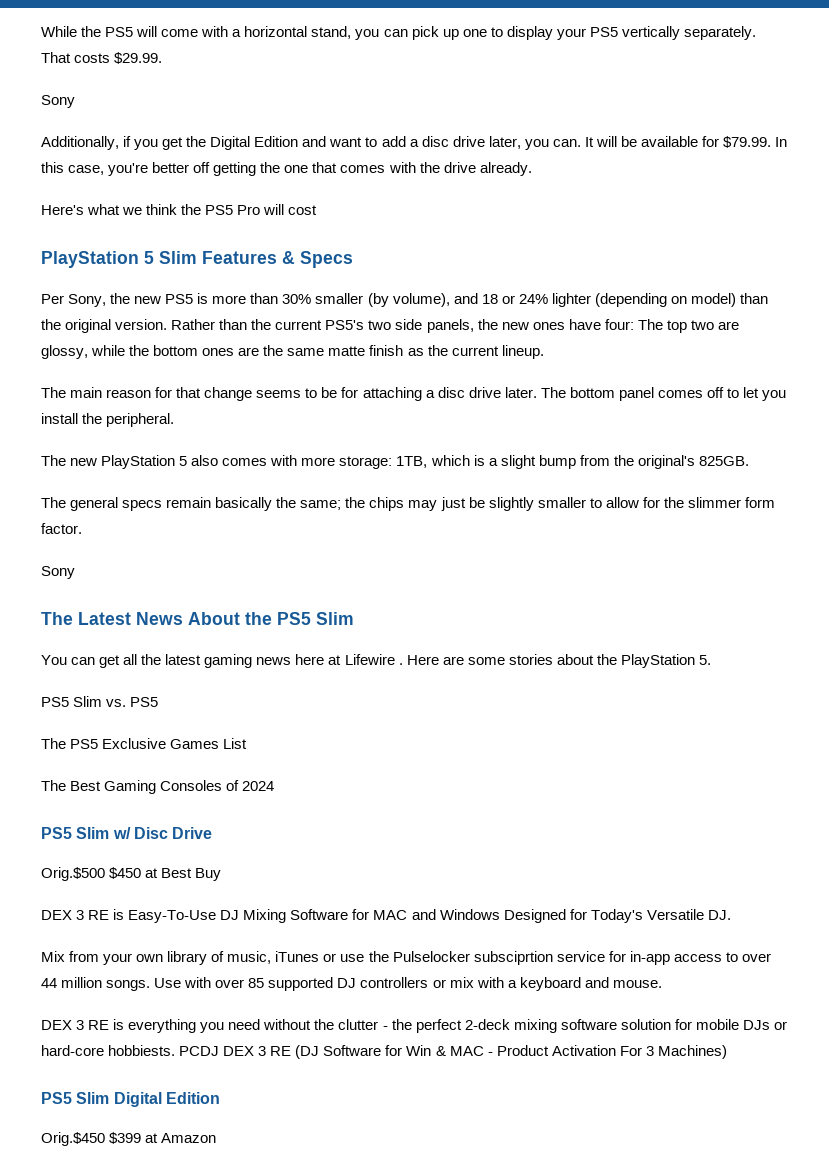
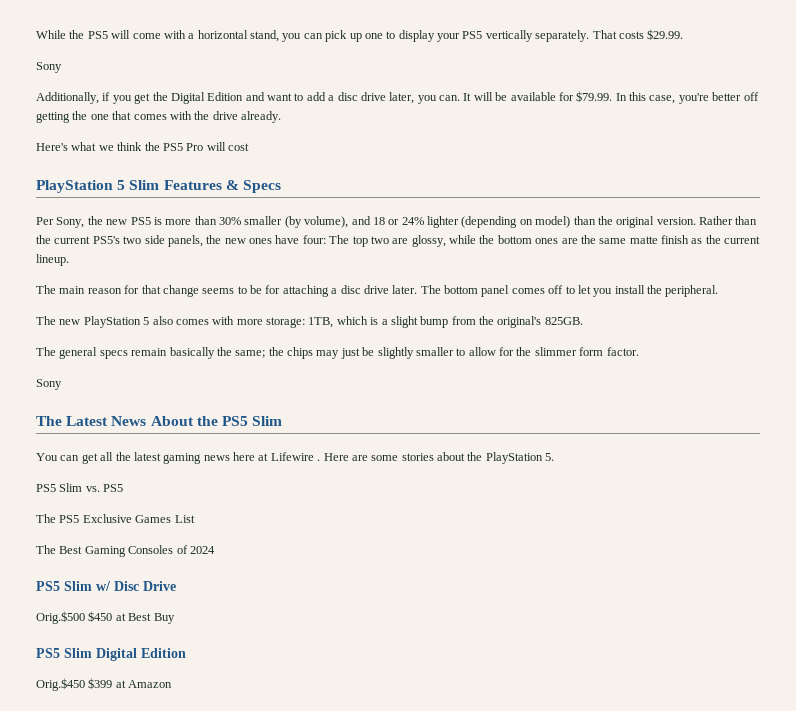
[41,909,731,923] [41,951,771,965] [41,977,662,991] [41,1019,787,1033] [41,1045,727,1059] // DEX 3 RE is Easy-To-Use DJ Mixing Software for MAC and Windows Designed for Today's Versatile DJ. // Mix from your own library of music, iTunes or use the Pulselocker subsciprtion service for in-app access to over 44 million songs. Use with over 85 supported DJ controllers or mix with a keyboard and mouse. // DEX 3 RE is everything you need without the clutter - the perfect 2-deck mixing software solution for mobile DJs or hard-core hobbiests. PCDJ DEX 3 RE (DJ Software for Win & MAC - Product Activation For 3 Machines) -> (175, 618) none

